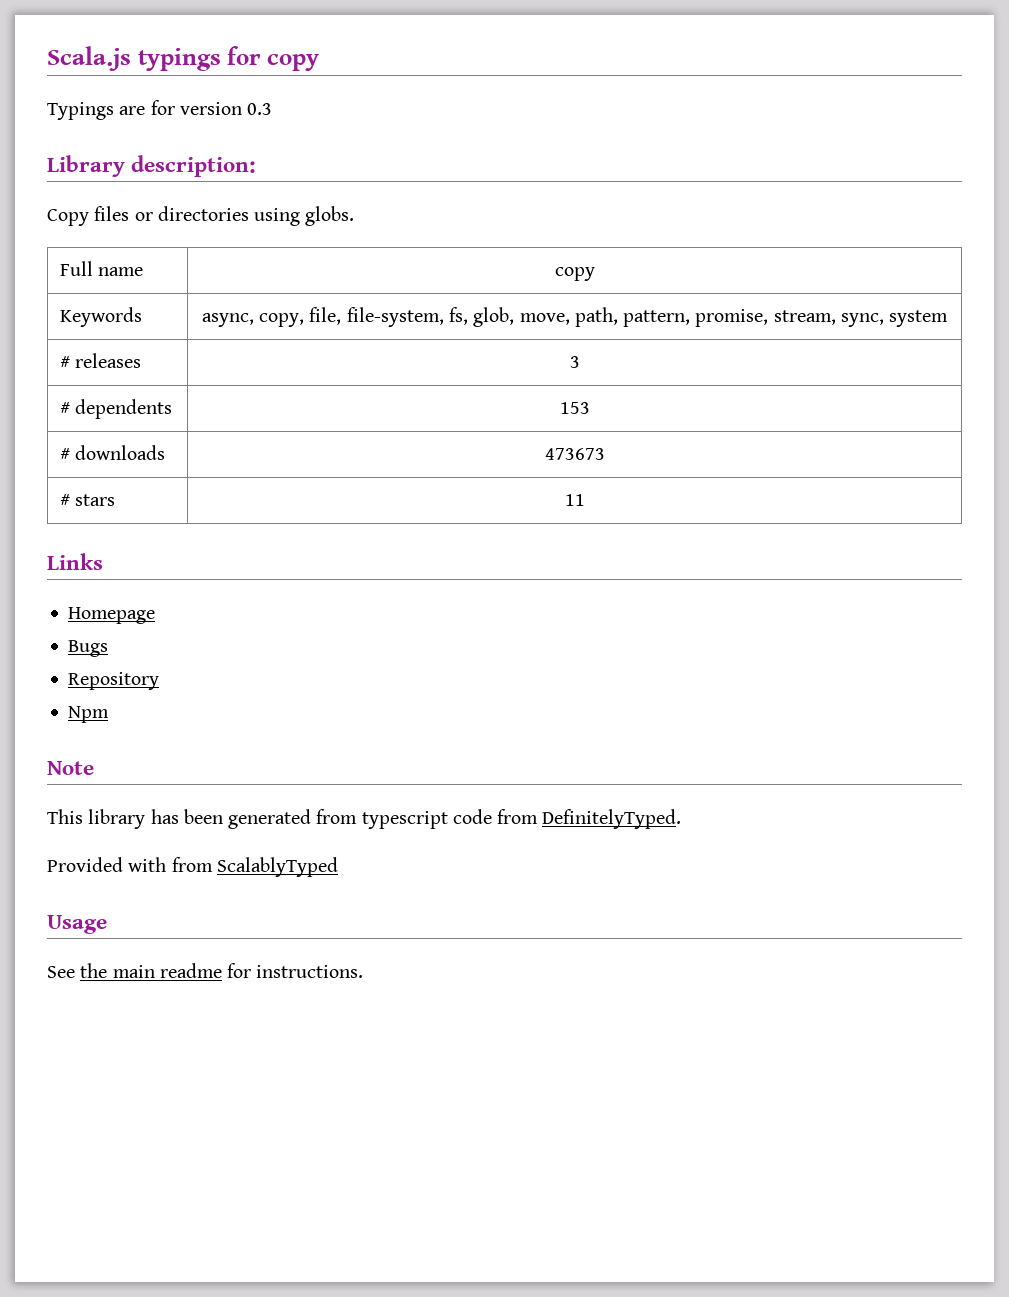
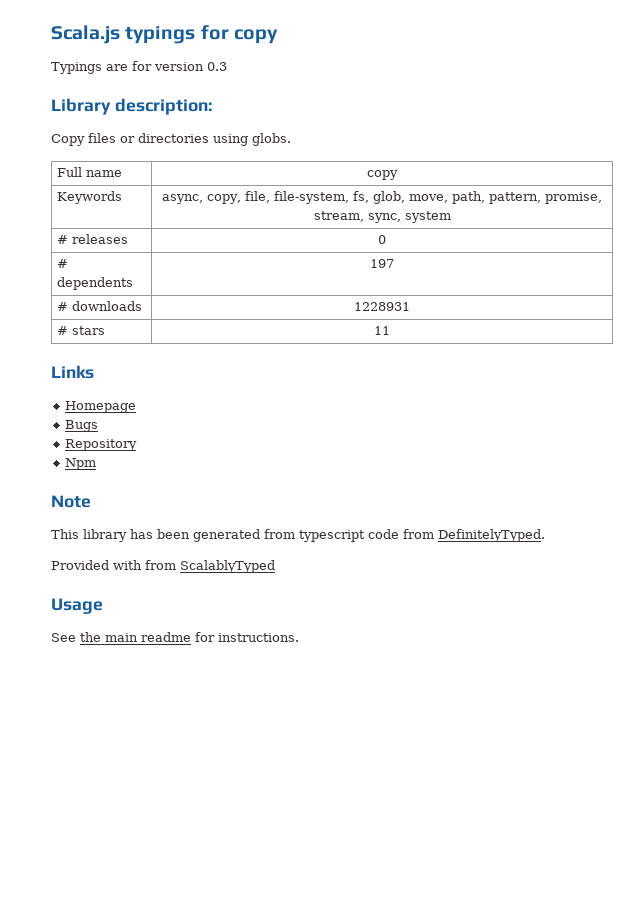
[569,356,580,368] 3 -> [378,235,386,244] 0
[559,402,590,414] 153 -> [370,259,394,268] 197
[544,448,605,460] 473673 -> [354,302,410,311] 1228931

